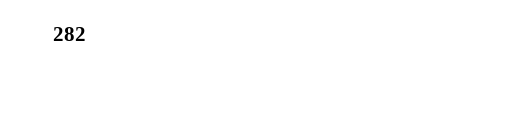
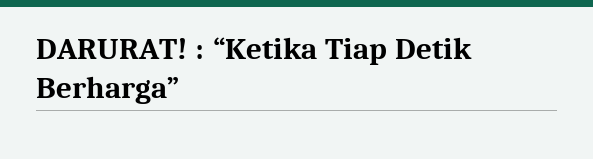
[53,27,86,41] 282 -> [36,37,473,65] [36,76,179,104] DARURAT! : “Ketika Tiap Detik Berharga”

